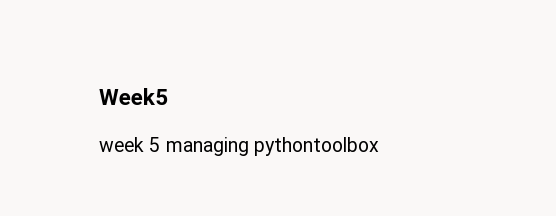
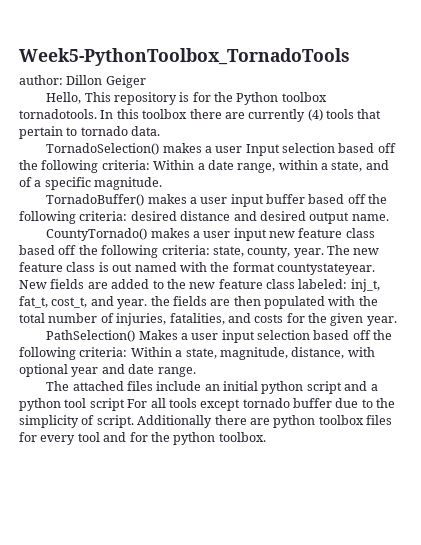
[99,88,168,105] [99,137,379,156] Week5 // week 5 managing pythontoolbox -> [19,48,350,66] [19,75,146,88] [46,92,327,105] [19,109,382,122] [19,126,161,139] [46,143,396,156] [19,160,389,173] [19,177,163,190] [46,194,388,207] [19,211,389,224] [46,228,375,241] [19,245,380,258] [19,262,375,275] [19,279,380,292] [19,296,378,309] [19,313,397,326] [46,330,393,343] [19,347,375,360] [19,364,196,377] [46,381,378,394] [19,398,396,411] [19,415,392,428] [19,432,266,445] Week5-PythonToolbox_TornadoTools // author: Dillon Geiger // Hello, This repository is for the Python toolbox tornadotools. In this toolbox there are currently (4) tools that pertain to tornado data. // TornadoSelection() makes a user Input selection based off the following criteria: Within a date range, within a state, and of a specific magnitude. // TornadoBuffer() makes a user input buffer based off the following criteria: desired distance and desired output name. // CountyTornado() makes a user input new feature class based off the following criteria: state, county, year. The new feature class is out named with the format countystateyear. New fields are added to the new feature class labeled: inj_t, fat_t, cost_t, and year. the fields are then populated with the total number of injuries, fatalities, and costs for the given year. // PathSelection() Makes a user input selection based off the following criteria: Within a state, magnitude, distance, with optional year and date range. // The attached files include an initial python script and a python tool script For all tools except tornado buffer due to the simplicity of script. Additionally there are python toolbox files for every tool and for the python toolbox.

